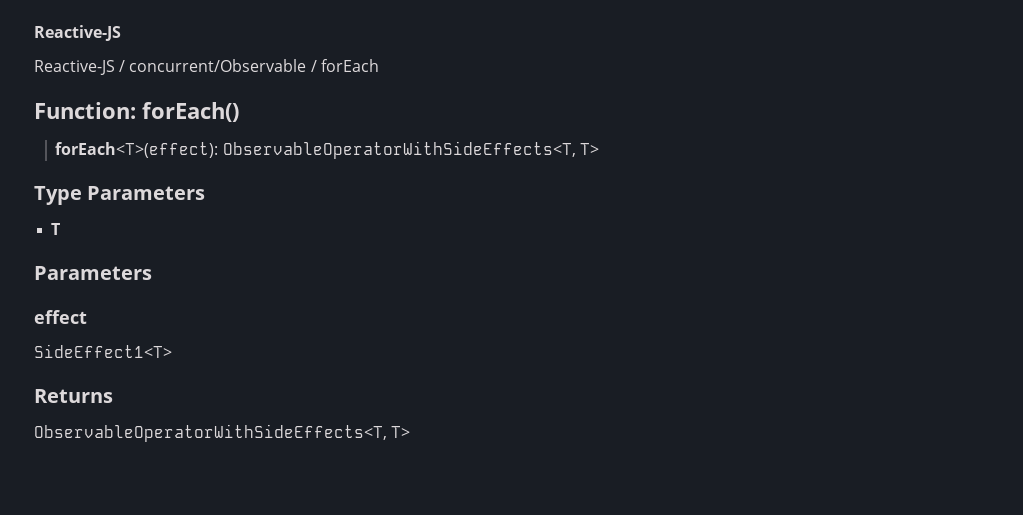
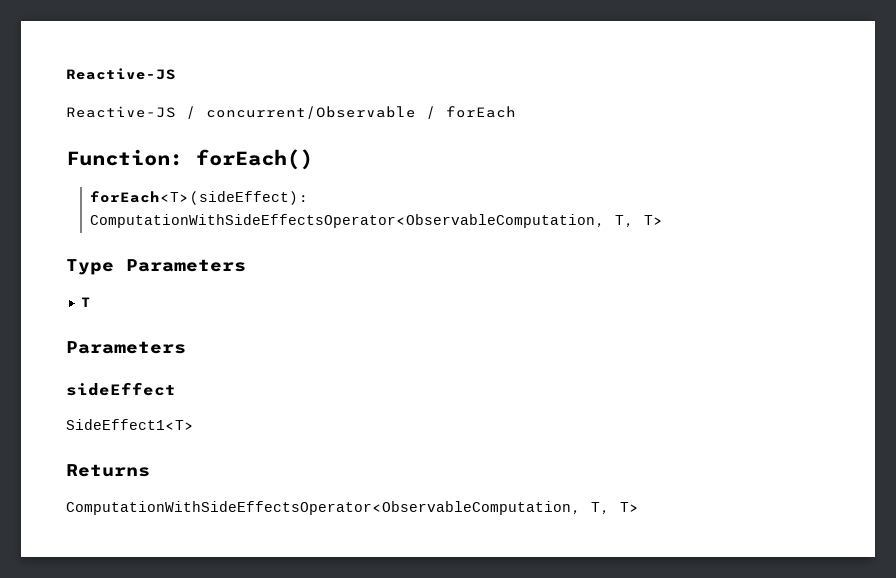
[55,141,576,159] forEach<T>(effect): ObservableOperatorWithSideEffects<T, -> [89,191,309,205] [89,214,634,228] forEach<T>(sideEffect): ComputationWithSideEffectsOperator<ObservableComputation, T,
[34,310,87,324] effect -> [66,382,176,396] sideEffect
[34,424,387,442] ObservableOperatorWithSideEffects<T, -> [66,501,610,515] ComputationWithSideEffectsOperator<ObservableComputation, T,

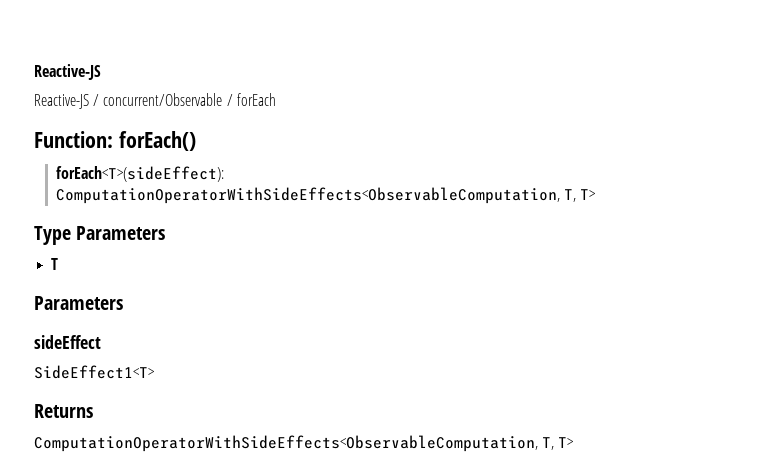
[89,214,605,228] ComputationWithSideEffectsOperator<ObservableComputation, -> [56,187,561,204] ComputationOperatorWithSideEffects<ObservableComputation,
[66,501,581,515] ComputationWithSideEffectsOperator<ObservableComputation, -> [34,435,538,452] ComputationOperatorWithSideEffects<ObservableComputation,

